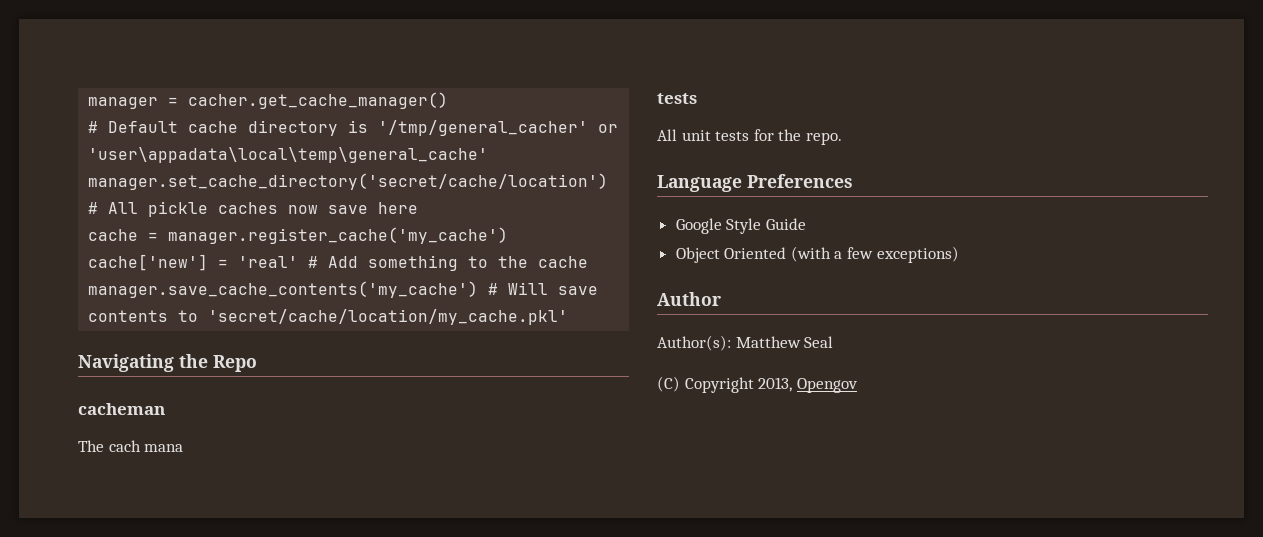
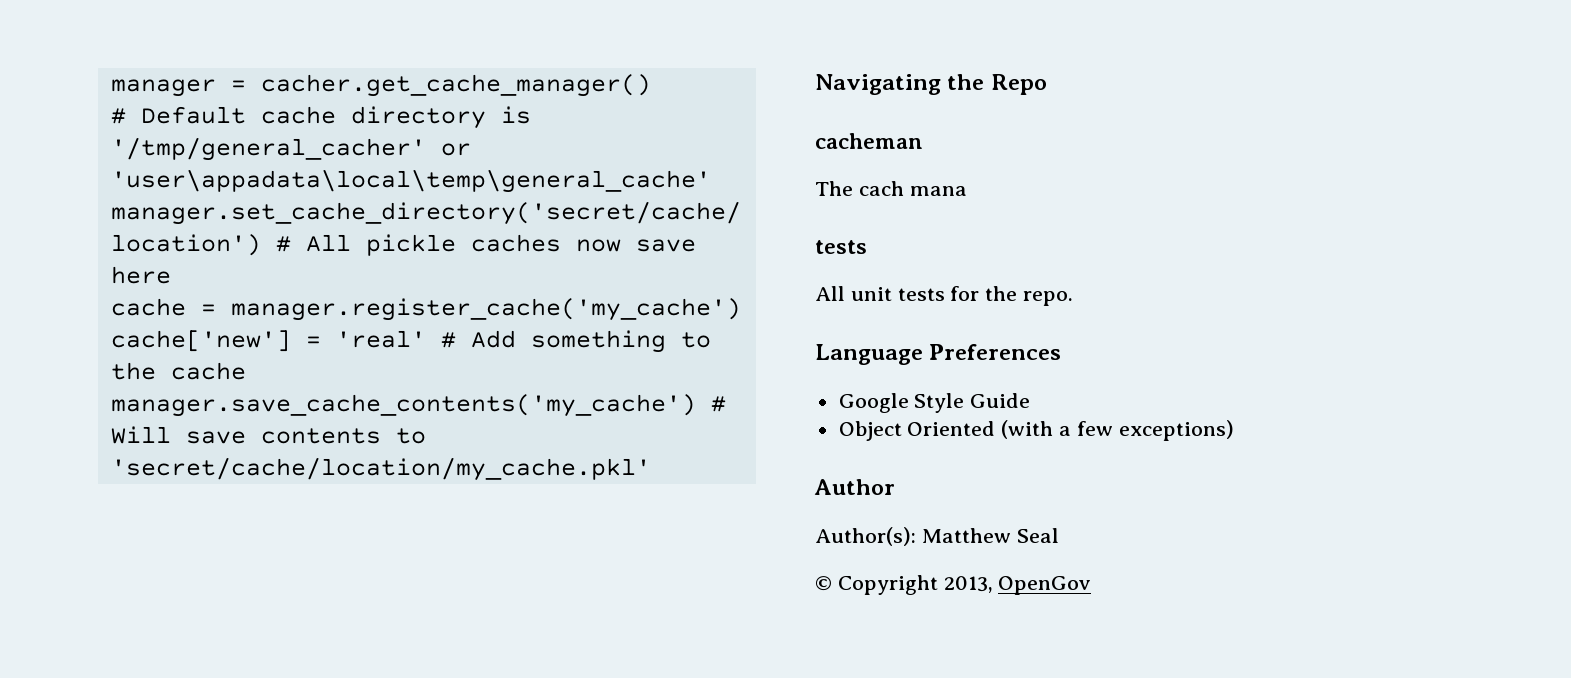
[657,376,680,392] (C) -> [815,576,832,591] ©
[796,378,858,393] Opengov -> [998,576,1092,595] OpenGov

